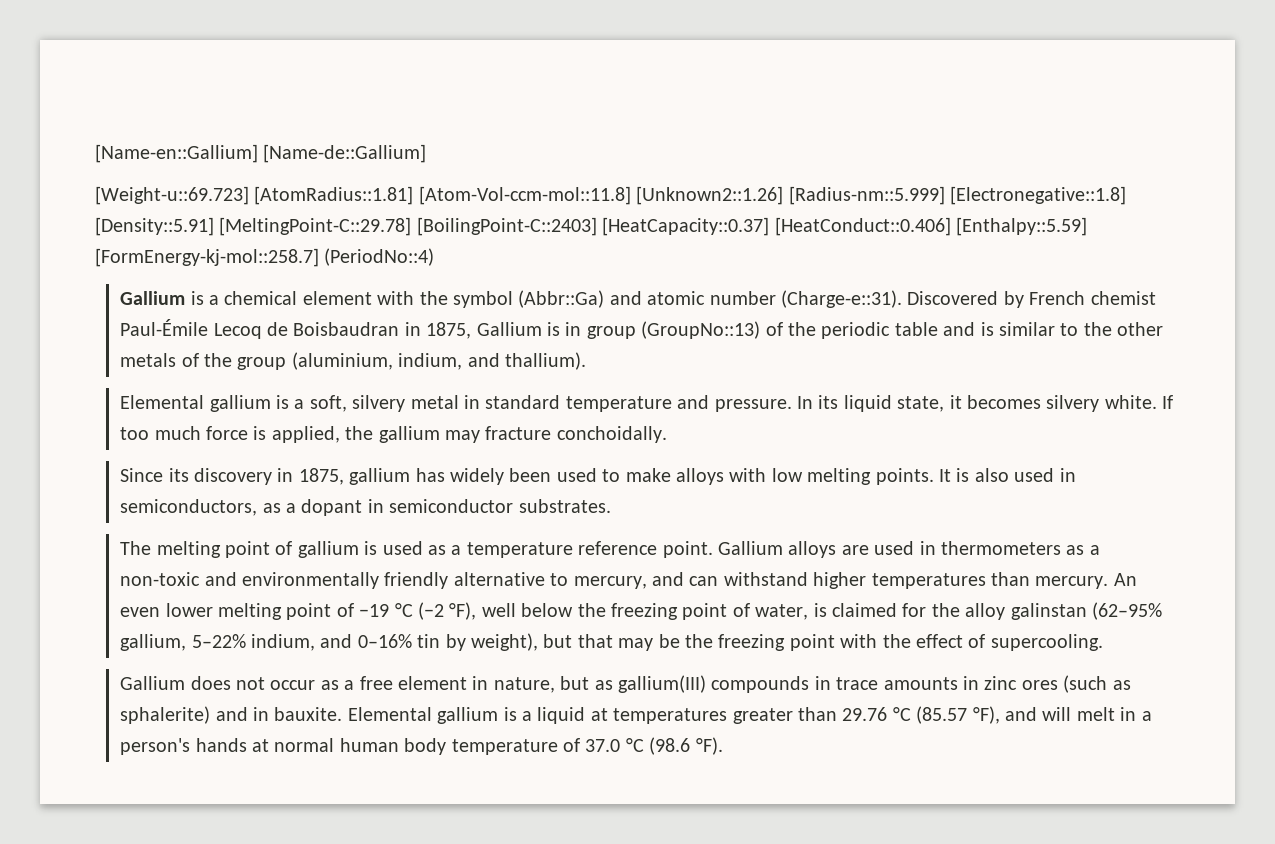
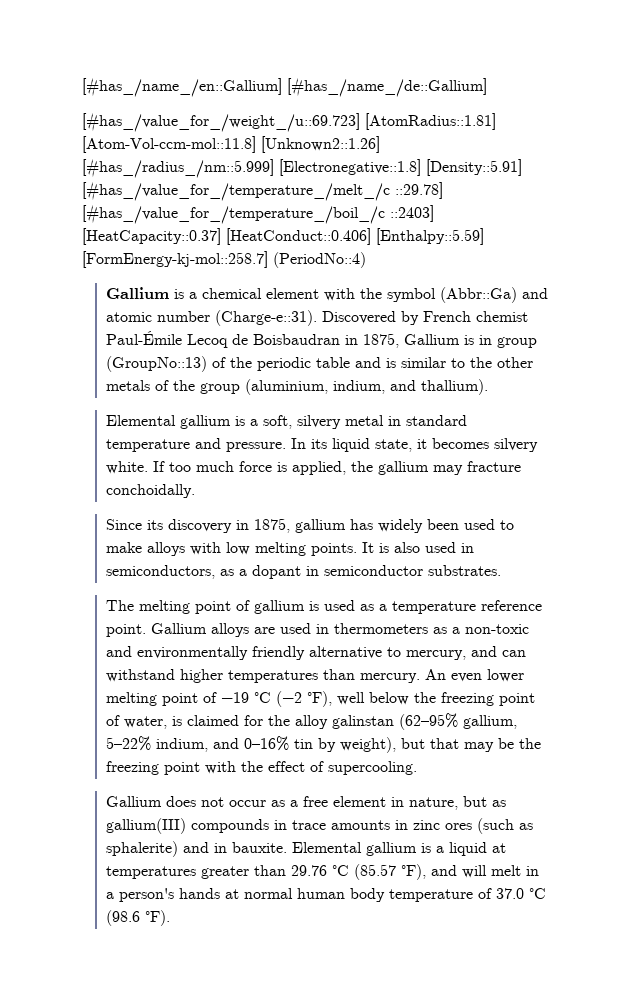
[95,144,427,163] [95,186,249,205] [Name-en::Gallium] [Name-de::Gallium] // [Weight-u::69.723] -> [82,77,487,97] [82,112,360,132] [#has_/name_/en::Gallium] [#has_/name_/de::Gallium] // [#has_/value_for_/weight_/u::69.723]
[788,186,945,205] [Radius-nm::5.999] -> [82,158,274,178] [#has_/radius_/nm::5.999]
[219,217,597,236] [MeltingPoint-C::29.78] [BoilingPoint-C::2403] -> [82,181,443,201] [82,204,434,224] [#has_/value_for_/temperature_/melt_/c ::29.78] [#has_/value_for_/temperature_/boil_/c ::2403]

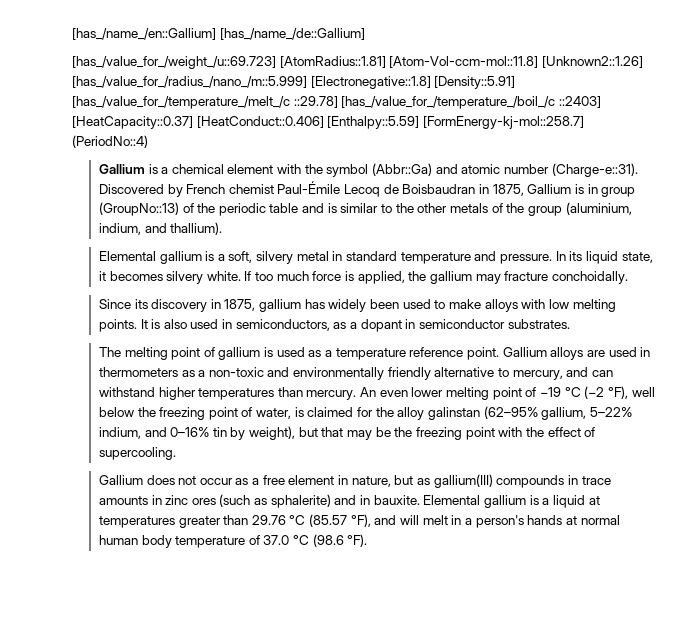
[82,77,487,97] [82,112,360,132] [#has_/name_/en::Gallium] [#has_/name_/de::Gallium] // [#has_/value_for_/weight_/u::69.723] -> [72,28,365,40] [72,56,276,69] [has_/name_/en::Gallium] [has_/name_/de::Gallium] // [has_/value_for_/weight_/u::69.723]
[82,158,274,178] [#has_/radius_/nm::5.999] -> [72,76,307,88] [has_/value_for_/radius_/nano_/m::5.999]
[82,181,443,201] [82,204,385,224] [#has_/value_for_/temperature_/melt_/c ::29.78] [#has_/value_for_/temperature_/boil_/c -> [72,96,556,109] [has_/value_for_/temperature_/melt_/c ::29.78] [has_/value_for_/temperature_/boil_/c

